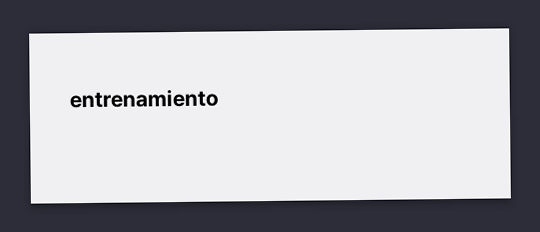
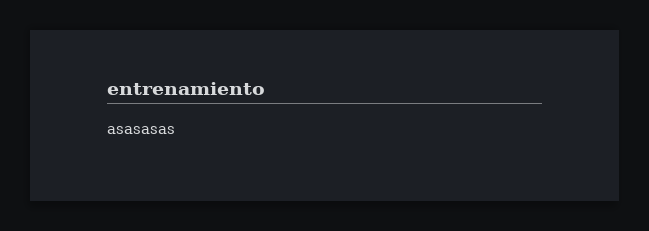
(219, 98) none -> [107,126,175,134] // asasasas

